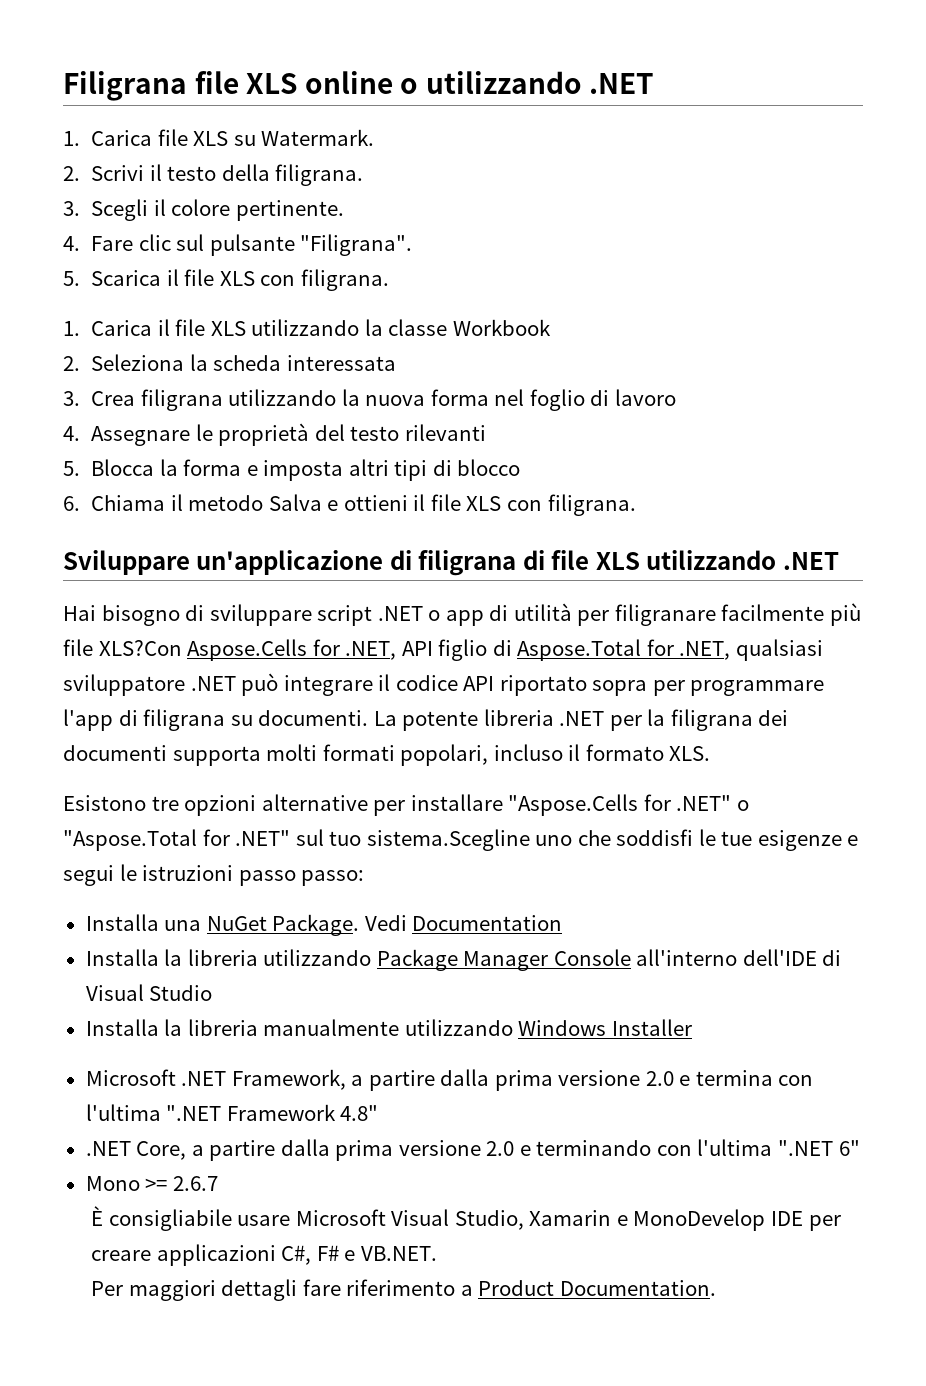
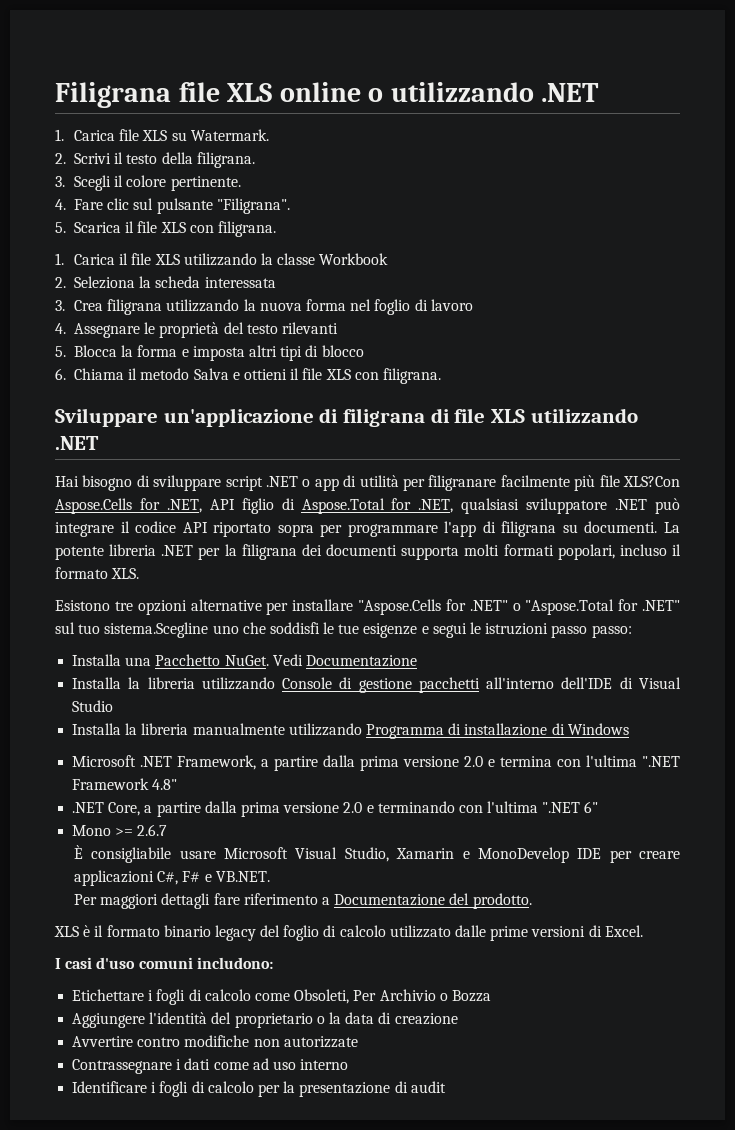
[206,914,563,936] NuGet Package. Vedi Documentation -> [155,654,417,667] Pacchetto NuGet. Vedi Documentazione
[376,949,631,971] Package Manager Console -> [282,677,480,693] Console di gestione pacchetti
(513, 1027) none -> [365,723,565,739] Programma di installazione di
[611,1019,692,1036] Installer -> (629, 729) none
[478,1280,716,1296] Product Documentation. -> [334,893,532,909] [54,925,643,941] [55,957,273,969] [72,989,491,1005] [72,1012,458,1028] [72,1035,358,1048] [72,1058,349,1074] [72,1081,446,1097] Documentazione del prodotto. // XLS è il formato binario legacy del foglio di calcolo utilizzato dalle prime versioni di Excel. // I casi d'uso comuni includono: // Etichettare i fogli di calcolo come Obsoleti, Per Archivio o Bozza // Aggiungere l'identità del proprietario o la data di creazione // Avvertire contro modifiche non autorizzate // Contrassegnare i dati come ad uso interno // Identificare i fogli di calcolo per la presentazione di audit

